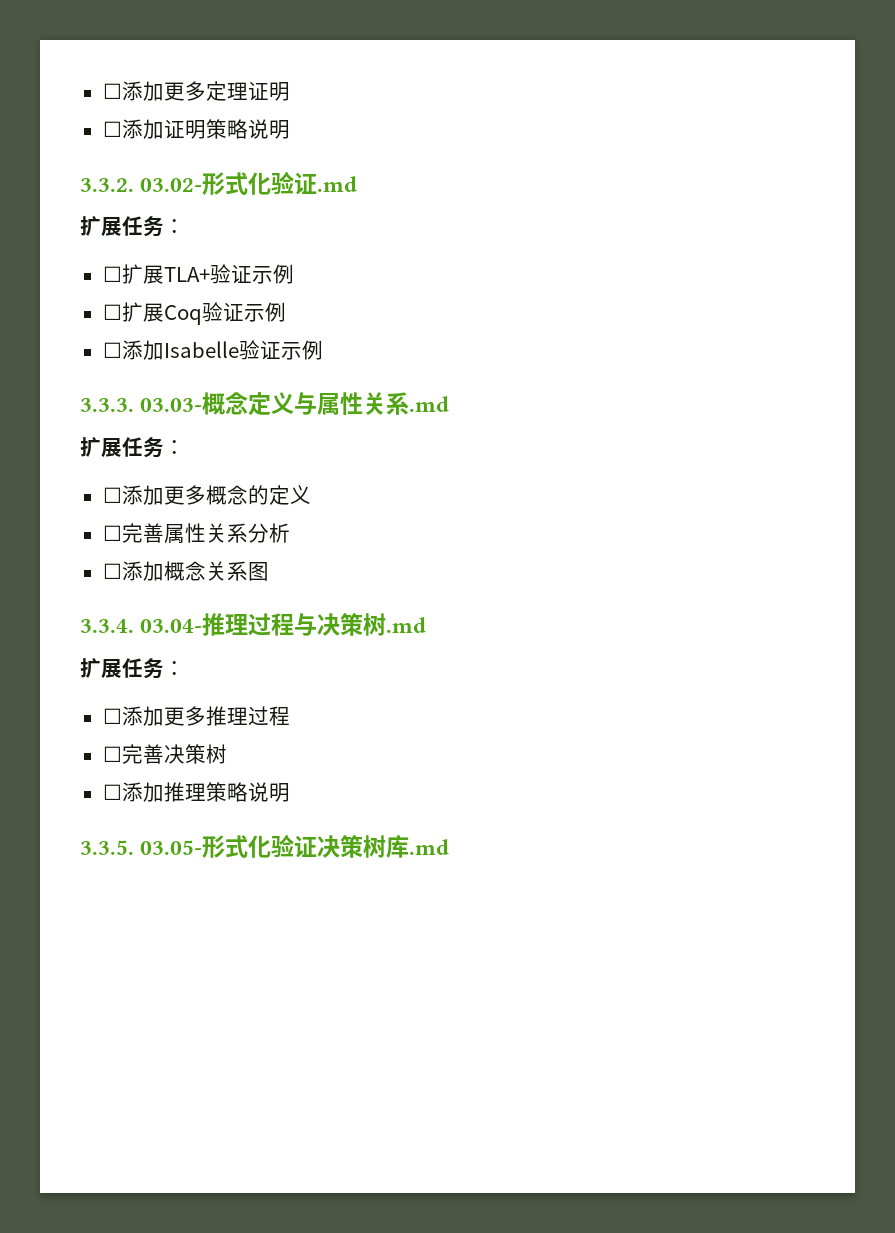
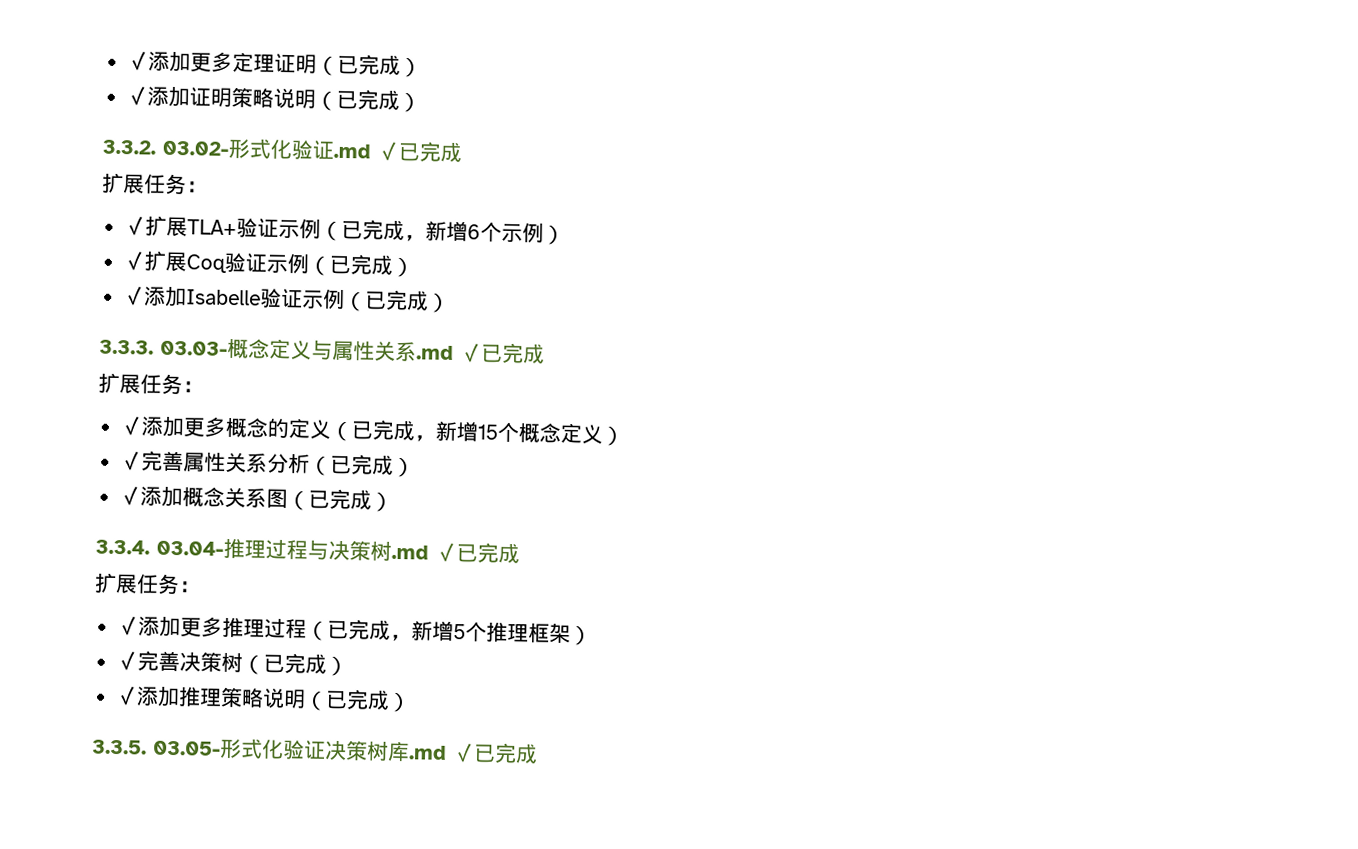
[102,83,122,99] ☐ -> [126,51,149,71] ✓
[102,121,122,137] // ☐ -> [315,54,422,78] [125,86,148,106] （已完成） // ✓
(290, 129) none -> [314,89,421,113] （已完成）
[80,216,185,237] [102,266,122,282] // 扩展任务： // ☐ -> [377,141,462,163] [102,172,208,195] [123,216,146,236] ✓已完成 // 扩展任务： // ✓
[102,304,122,320] // ☐ -> [319,219,565,245] [122,251,145,271] （已完成，新增6个示例） // ✓
[102,342,122,358] // ☐ -> [307,254,414,278] [122,286,145,306] （已完成） // ✓
(323, 350) none -> [342,289,450,313] （已完成）
[80,437,185,458] [102,487,122,503] // 扩展任务： // ☐ -> [460,342,545,364] [98,372,204,395] [119,416,143,436] ✓已完成 // 扩展任务： // ✓
[102,525,122,541] // ☐ -> [329,419,624,447] [119,451,142,471] （已完成，新增15个概念定义） // ✓
[102,563,122,579] // ☐ -> [308,454,415,478] [118,486,141,506] （已完成） // ✓
(269, 571) none -> [286,488,393,512] （已完成）
[80,658,185,679] [102,708,122,724] // 扩展任务： // ☐ -> [435,542,520,564] [94,572,201,595] [116,616,139,636] ✓已完成 // 扩展任务： // ✓
[102,746,122,762] // ☐ -> [305,619,592,646] [115,651,138,671] （已完成，新增5个推理框架） // ✓
[102,784,122,800] // ☐ -> [241,653,348,677] [114,686,138,706] （已完成） // ✓
(290, 792) none -> [303,689,411,713] （已完成）
(450, 847) none -> [452,742,538,764] ✓已完成

